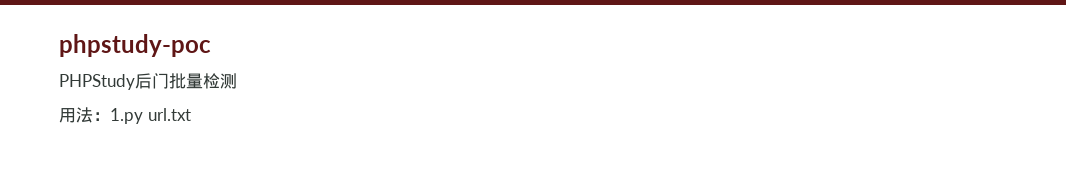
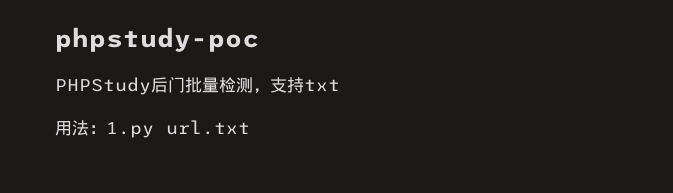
(237, 81) none -> [253,77,340,94] ，支持txt

